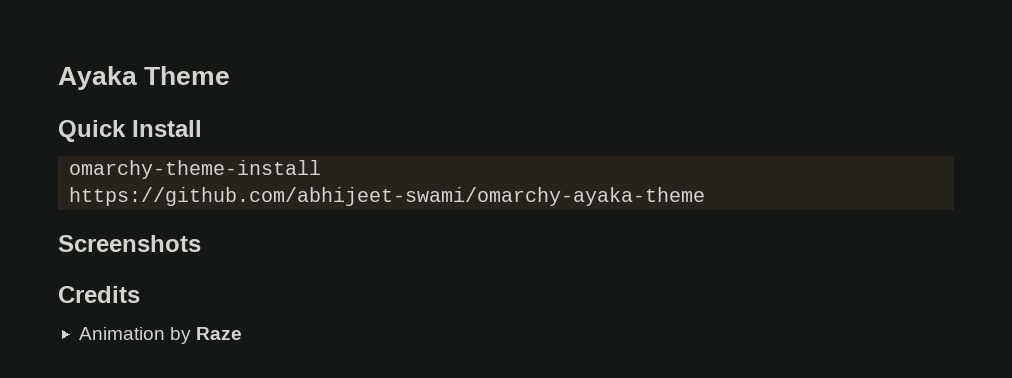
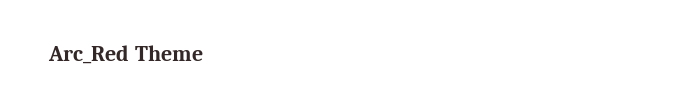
[58,66,137,90] Ayaka -> [48,45,129,64] Arc_Red
[58,120,202,142] [69,160,322,179] [69,187,706,206] [58,235,201,252] [58,286,140,303] [78,327,243,344] // Quick Install // omarchy-theme-install https://github.com/abhijeet-swami/omarchy-ayaka-theme // Screenshots // Credits // Animation by Raze -> (203, 53) none

